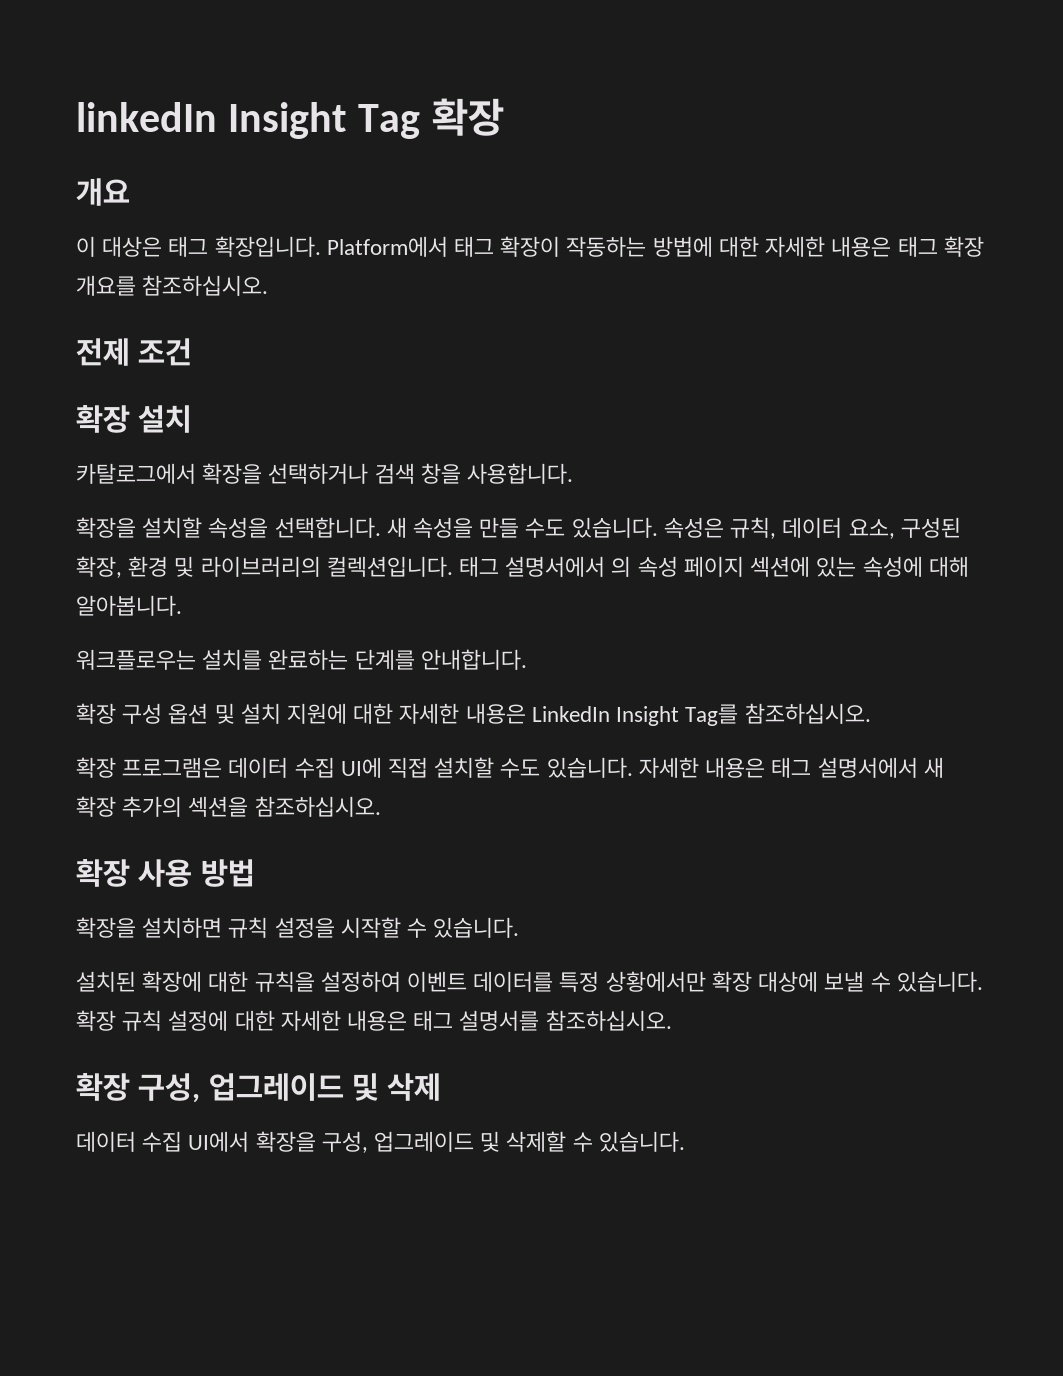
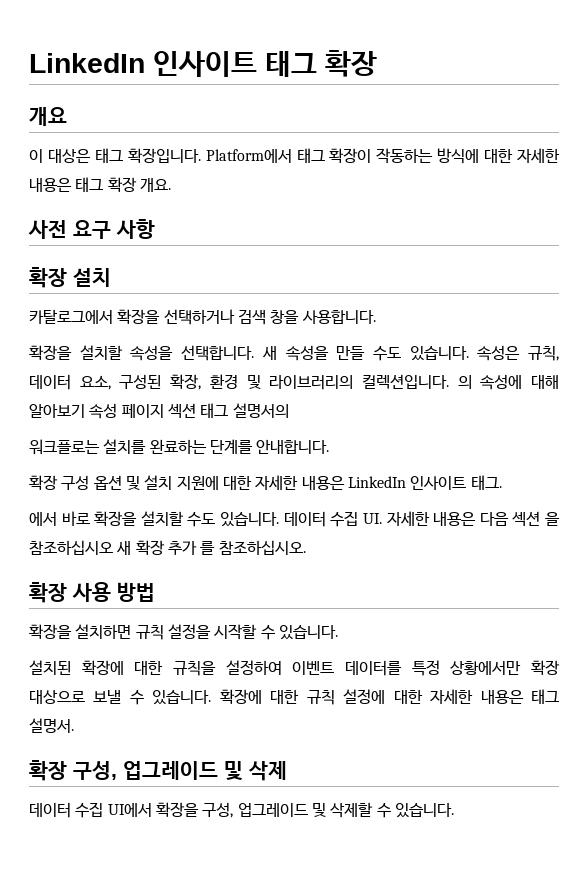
[76,102,421,139] linkedIn Insight Tag -> [29,51,317,77] LinkedIn 인사이트 태그
[652,236,713,257] 방법에 -> [437,148,480,164] 방식에
[76,275,269,296] [76,338,193,366] 개요를 참조하십시오. // 전제 조건 -> [139,178,171,192] [28,219,155,239] 개요. // 사전 요구 사항
[459,556,969,577] [76,595,182,616] [76,649,196,670] 태그 설명서에서 의 속성 페이지 섹션에 있는 속성에 대해 알아봅니다. // 워크플로우는 -> [457,374,559,390] [29,403,289,419] [29,439,100,455] 의 속성에 대해 알아보기 속성 페이지 섹션 태그 설명서의 // 워크플로는
[616,703,871,726] [76,757,944,778] [76,796,249,817] Insight Tag를 참조하십시오. // 확장 프로그램은 데이터 수집 UI에 직접 설치할 수도 있습니다. 자세한 내용은 태그 설명서에서 새 확장 추가의 섹션을 -> [410,475,502,490] [29,511,561,527] [29,540,216,555] 인사이트 태그. // 에서 바로 확장을 설치할 수도 있습니다. 데이터 수집 UI. 자세한 내용은 다음 섹션 을 참조하십시오 새 확장 추가 를
[758,971,819,992] 대상에 -> [29,690,85,704] 대상으로
[76,1010,116,1031] 확장 -> [219,689,300,704] 확장에 대한
[459,1010,672,1031] 설명서를 참조하십시오. -> [29,718,74,733] 설명서.

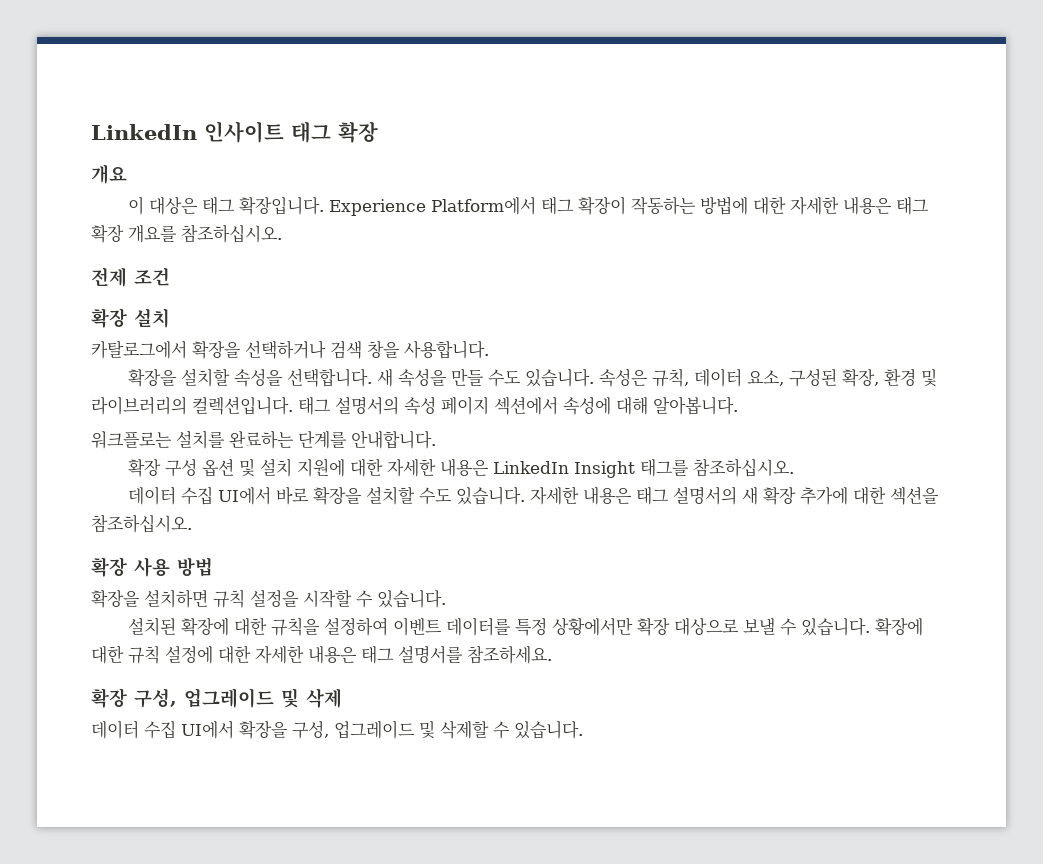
(201, 155) none -> [328,199,426,216] Experience
[437,148,480,164] 방식에 -> [699,196,748,215] 방법에
[139,178,171,192] [28,219,155,239] 개요. // 사전 요구 사항 -> [128,224,282,243] [91,267,170,287] 개요를 참조하십시오. // 전제 조건
[457,374,559,390] [29,403,289,419] 의 속성에 대해 알아보기 속성 페이지 섹션 태그 설명서의 -> [298,396,738,415] 태그 설명서의 속성 페이지 섹션에서 속성에 대해 알아봅니다.
[410,475,502,490] [29,512,57,526] 인사이트 태그. // 에서 -> [573,458,794,478] [127,486,271,505] Insight 태그를 참조하십시오. // 데이터 수집 UI에서
[283,511,561,527] [29,540,216,555] 데이터 수집 UI. 자세한 내용은 다음 섹션 을 참조하십시오 새 확장 추가 를 -> [529,486,939,505] 자세한 내용은 태그 설명서의 새 확장 추가에 대한 섹션을
[29,718,74,733] 설명서. -> [398,645,552,664] 설명서를 참조하세요.

